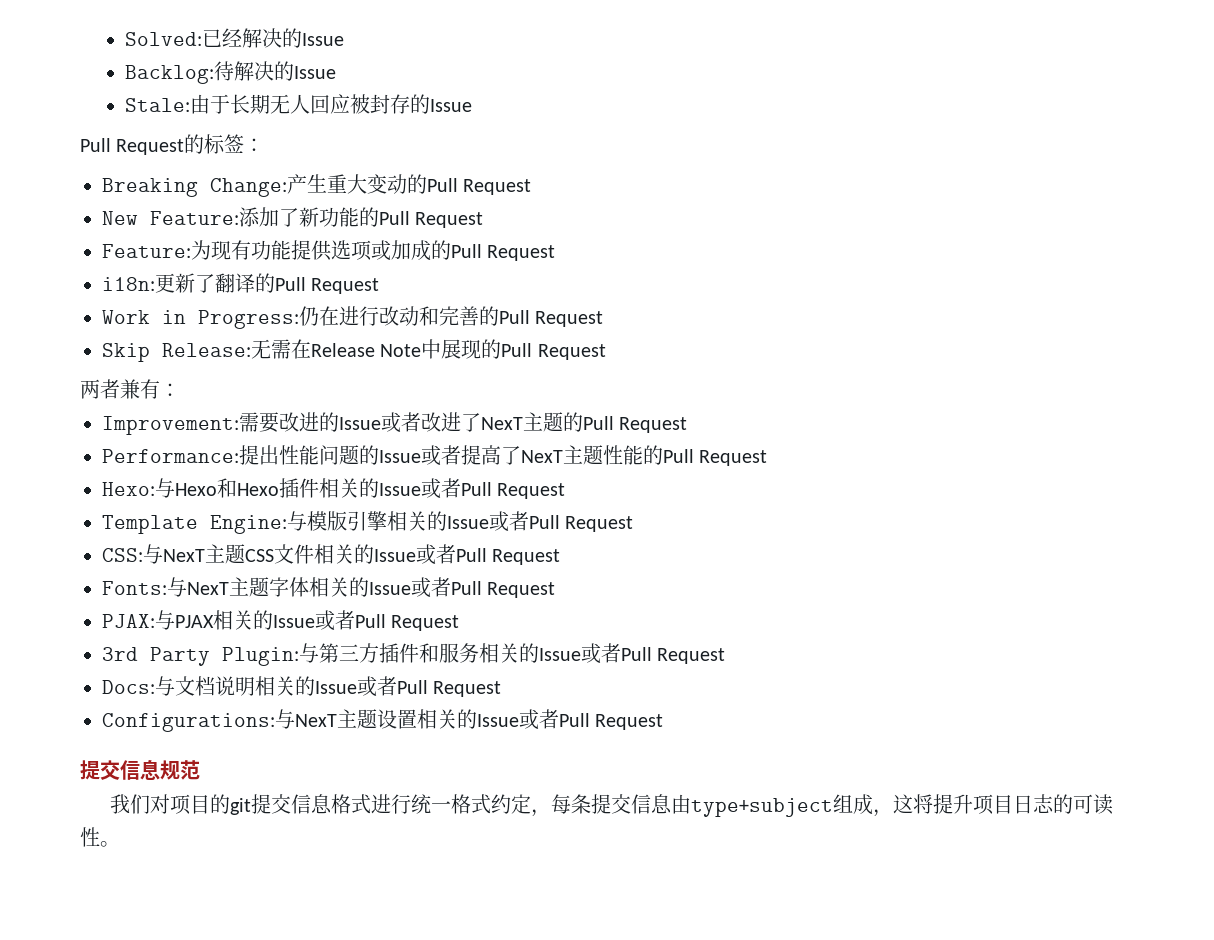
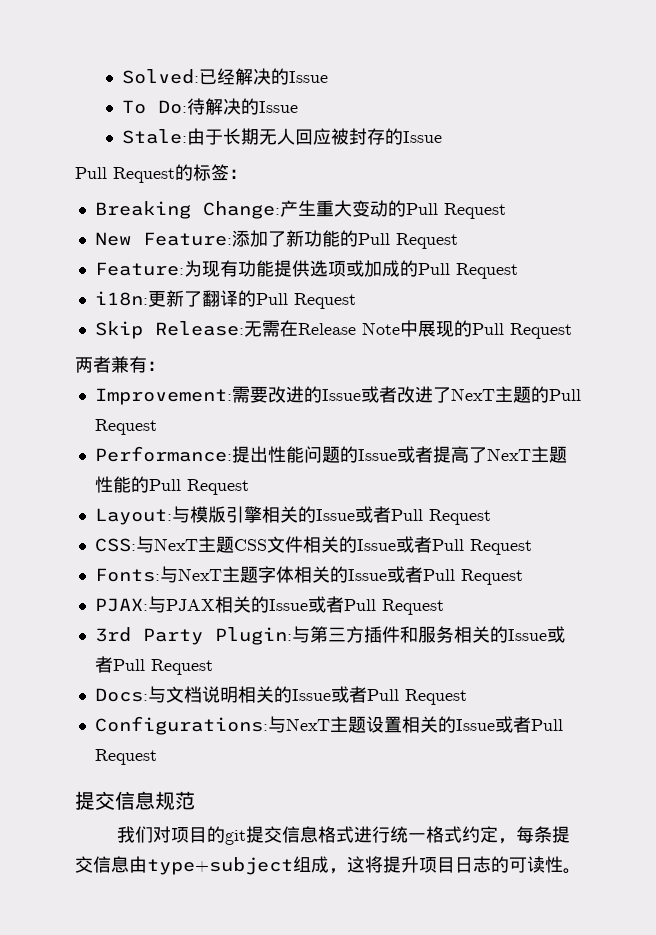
[124,65,214,84] Backlog: -> [122,100,188,114] To Do:
[102,306,604,329] // Work in Progress:仍在进行改动和完善的Pull Request -> (356, 301) none
[102,478,566,499] [102,515,287,534] Hexo:与Hexo和Hexo插件相关的Issue或者Pull Request // Template Engine: -> [94,508,172,525] Layout:

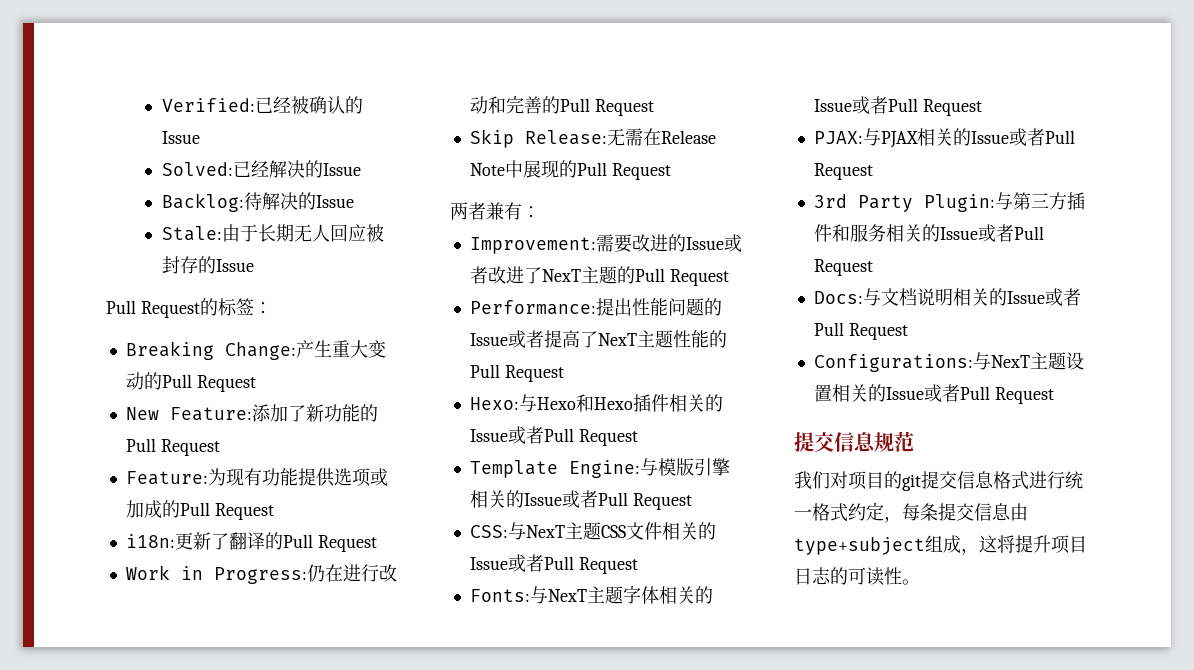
(122, 76) none -> [161,96,363,114] [161,131,200,144] Verified:已经被确认的Issue //
[122,100,188,114] To Do: -> [161,193,244,212] Backlog:
(356, 301) none -> [125,564,397,584] [469,95,654,116] // Work in Progress:仍在进行改动和完善的Pull Request
[94,508,172,525] Layout: -> [469,394,723,412] [469,426,638,446] [469,460,640,478] Hexo:与Hexo和Hexo插件相关的Issue或者Pull Request // Template Engine:

